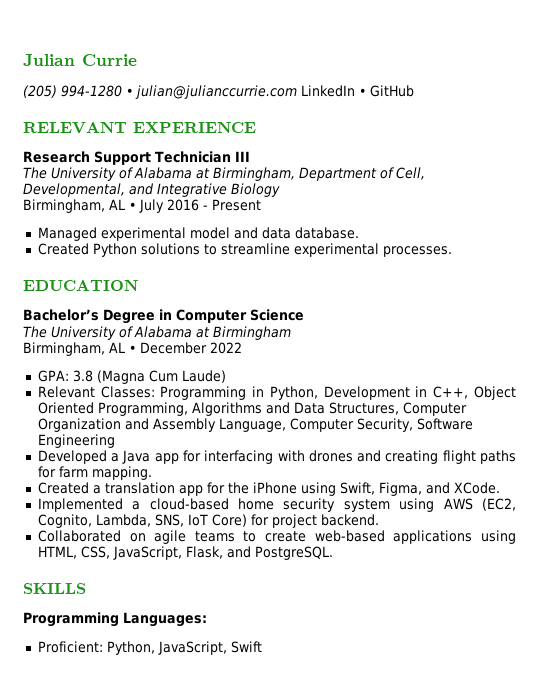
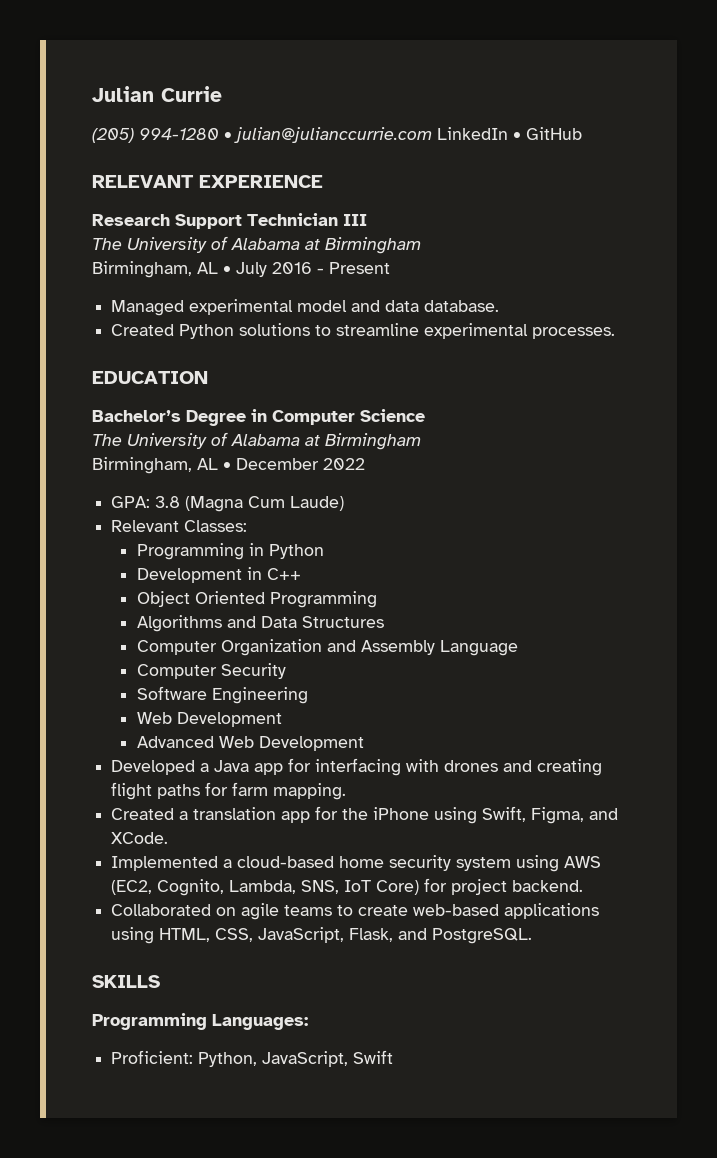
[213,167,425,181] [23,183,280,197] Birmingham, Department of Cell, Developmental, and Integrative Biology -> [325,237,421,254] Birmingham
(155, 392) none -> (248, 526) //
[269,386,318,400] Python, -> [268,544,324,559] Python //
[433,386,469,399] C++, -> [266,568,301,580] C++ //
[97,402,188,416] Programming, -> [269,591,377,608] Programming //
[328,402,399,415] Structures, -> [301,616,384,628] Structures //
[218,418,413,432] Language, Computer Security, -> [439,640,518,656] [136,663,286,679] Language // Computer Security //
(115, 441) none -> [136,712,282,727] [136,736,364,751] // Web Development // Advanced Web Development

